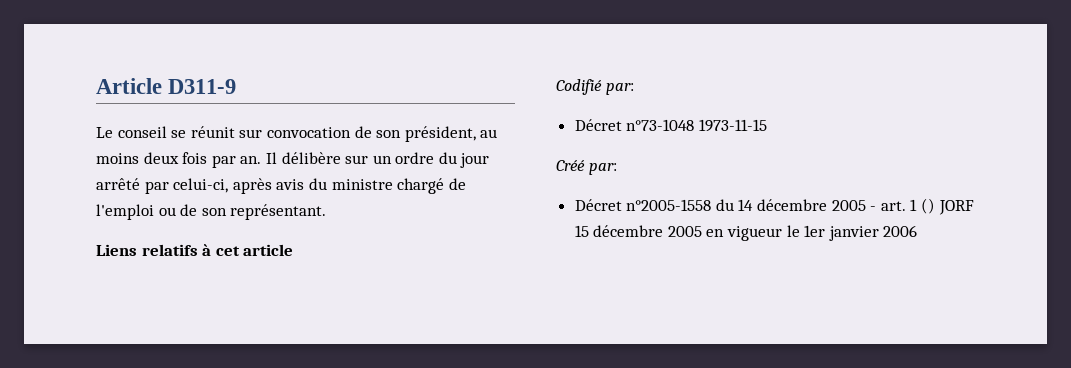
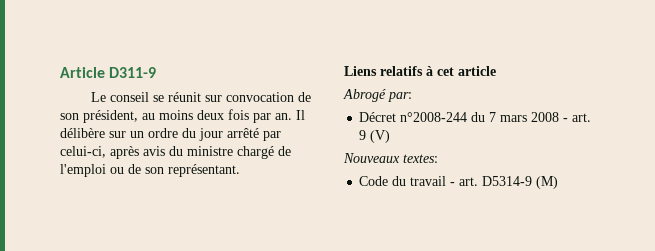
[556,79,634,95] [574,119,767,132] [556,160,617,175] [574,198,974,215] [574,225,918,241] Codifié par: // Décret n°73-1048 1973-11-15 // Créé par: // Décret n°2005-1558 du 14 décembre 2005 - art. 1 () JORF 15 décembre 2005 en vigueur le 1er janvier 2006 -> [343,89,412,102] [359,112,592,122] [359,130,391,143] [343,153,438,163] [359,176,559,189] Abrogé par: // Décret n°2008-244 du 7 mars 2008 - art. 9 (V) // Nouveaux textes: // Code du travail - art. D5314-9 (M)

